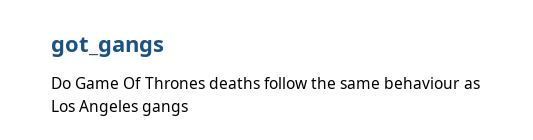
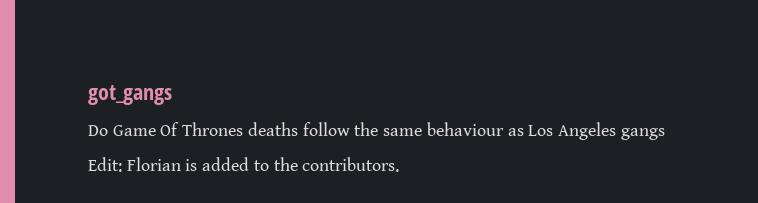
(189, 109) none -> [88,157,400,172] // Edit: Florian is added to the contributors.

